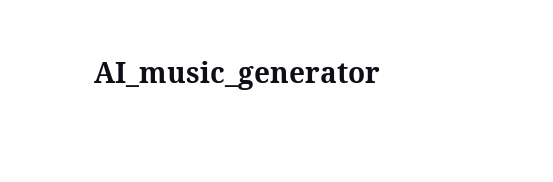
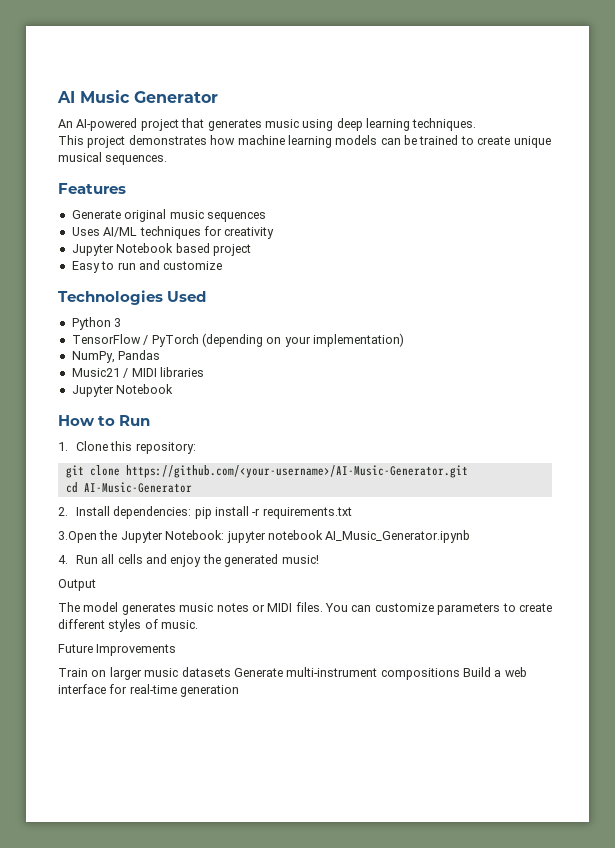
[94,61,380,90] AI_music_generator -> [57,90,218,103] [58,118,477,131] [58,135,551,148] [58,152,168,165] [58,183,126,194] [71,209,266,222] [71,226,275,239] [71,243,251,256] [71,260,223,273] [58,290,207,305] [71,317,122,330] [71,333,404,347] [71,350,161,363] [71,367,204,378] [71,384,174,397] [58,415,151,426] [58,441,196,454] [65,465,468,478] [65,482,192,493] [58,506,352,519] [58,530,471,543] [58,554,319,567] [58,579,96,591] [58,602,552,615] [58,619,199,632] [58,644,177,656] [58,667,527,680] [58,684,240,697] AI Music Generator // An AI-powered project that generates music using deep learning techniques. // This project demonstrates how machine learning models can be trained to create unique musical sequences. // Features // Generate original music sequences // Uses AI/ML techniques for creativity // Jupyter Notebook based project // Easy to run and customize // Technologies Used // Python 3 // TensorFlow / PyTorch (depending on your implementation) // NumPy, Pandas // Music21 / MIDI libraries // Jupyter Notebook // How to Run // 1. Clone this repository: // git clone https://github.com/<your-username>/AI-Music-Generator.git // cd AI-Music-Generator // 2. Install dependencies: pip install -r requirements.txt // 3.Open the Jupyter Notebook: jupyter notebook AI_Music_Generator.ipynb // 4. Run all cells and enjoy the generated music! // Output // The model generates music notes or MIDI files. You can customize parameters to create different styles of music. // Future Improvements // Train on larger music datasets Generate multi-instrument compositions Build a web interface for real-time generation

